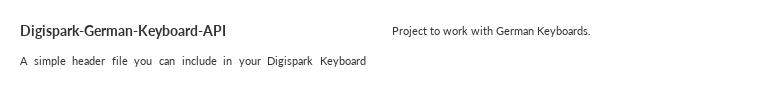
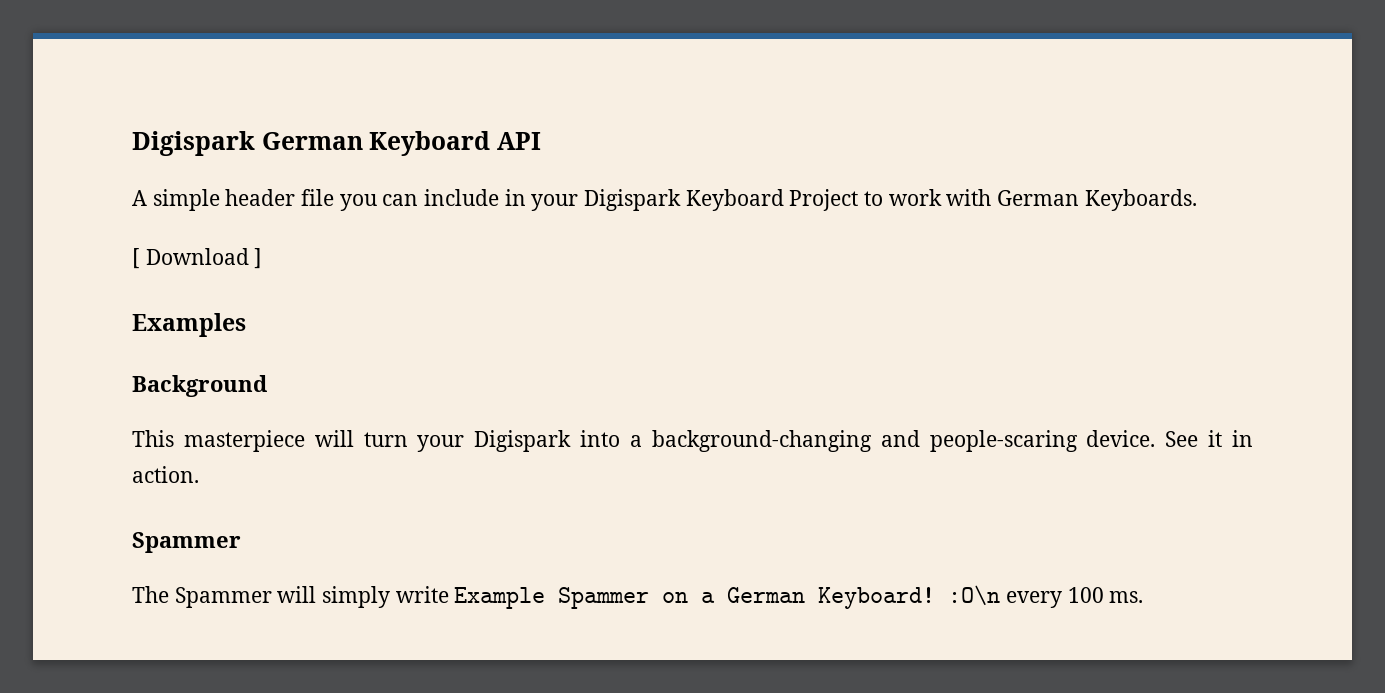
[20,25,226,39] Digispark-German-Keyboard-API -> [132,131,541,156] Digispark German Keyboard API
(591, 31) none -> [132,248,263,269] [132,313,246,337] [132,375,267,397] [132,430,1253,452] [132,466,199,483] [132,532,241,553] [132,585,1144,609] // [ Download ] // Examples // Background // This masterpiece will turn your Digispark into a background-changing and people-scaring device. See it in action. // Spammer // The Spammer will simply write Example Spammer on a German Keyboard! :O\n every 100 ms.

